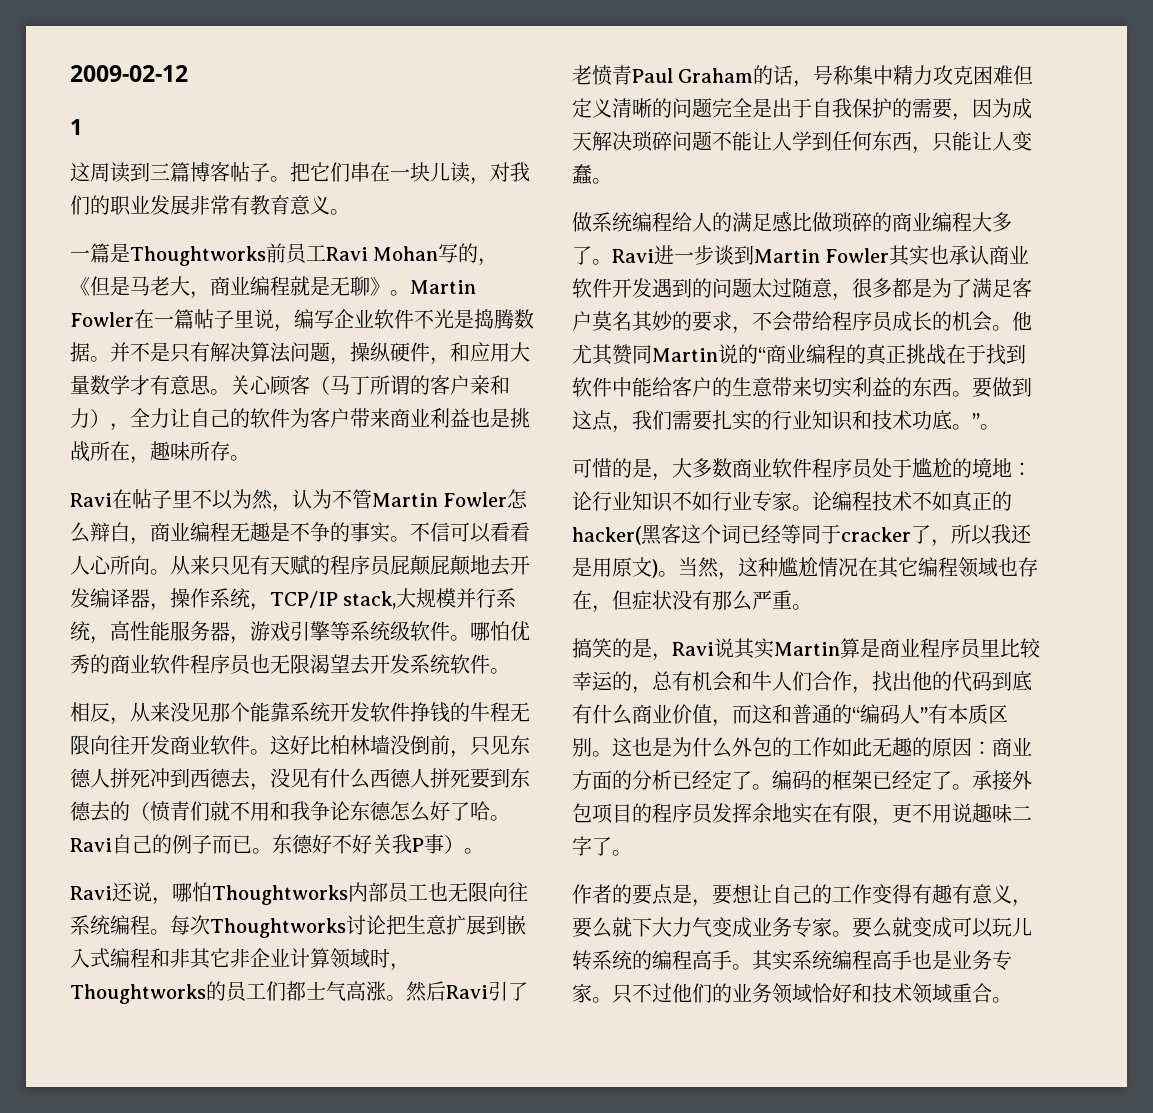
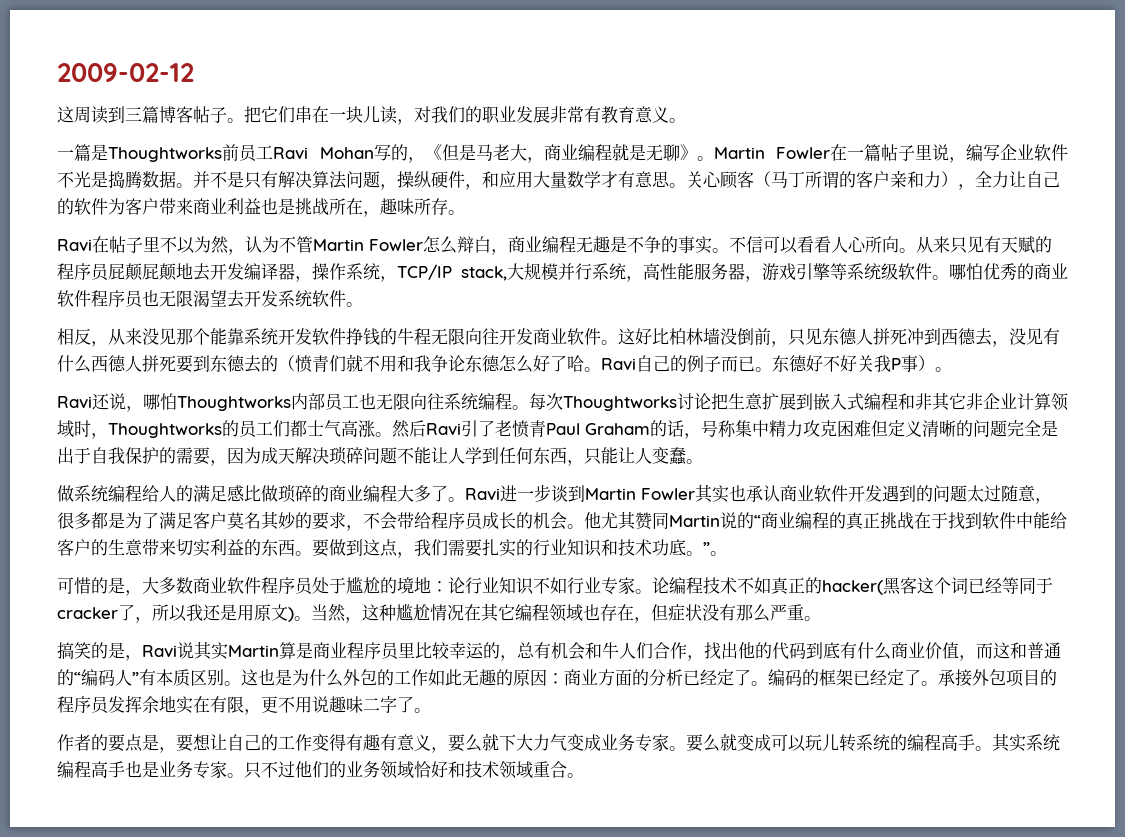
[70,119,83,135] // 1 -> (194, 72) none

